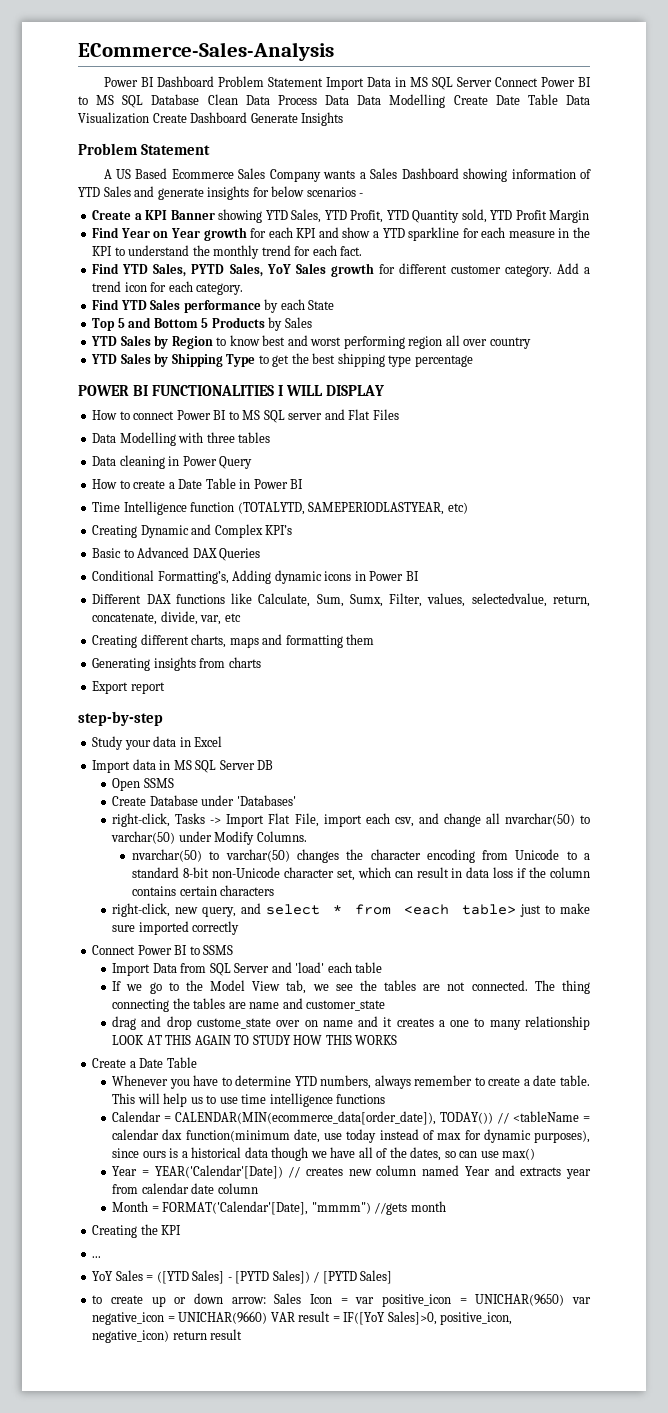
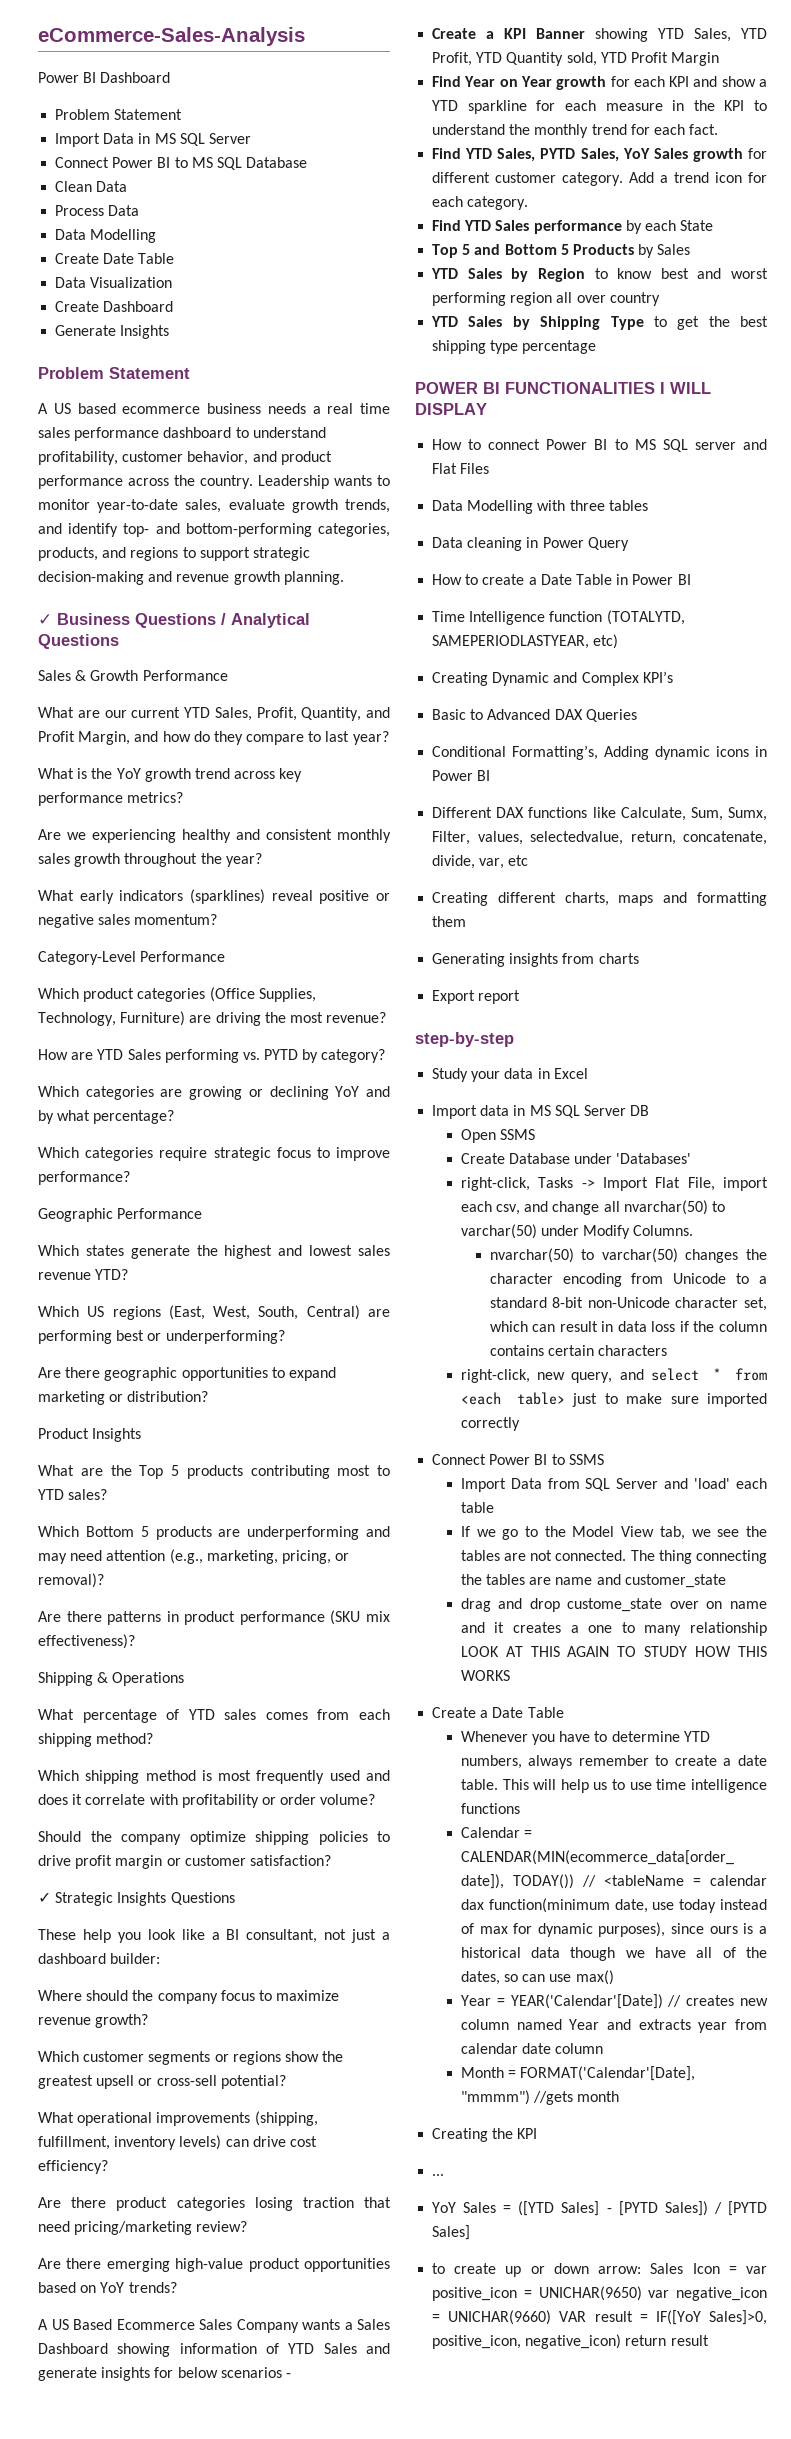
[78,42,334,61] ECommerce-Sales-Analysis -> [38,27,305,46] eCommerce-Sales-Analysis
[217,76,323,87] Problem Statement -> [55,109,183,120] // Problem Statement //
(492, 82) none -> (251, 138) //
(200, 99) none -> (308, 162) //
(270, 100) none -> (128, 186) //
[357,94,446,108] Data Modelling -> [55,229,157,243] // Data Modelling //
(558, 99) none -> (175, 258) //
(149, 118) none -> (173, 282) //
(248, 117) none -> (174, 306) //
(211, 149) none -> [38,403,390,414] [38,427,326,441] [38,451,332,465] [38,475,390,489] [38,499,390,513] [38,523,390,537] [38,547,310,561] [38,571,344,585] [38,613,310,628] [38,634,119,649] [38,670,228,681] [38,707,390,721] [38,731,389,745] [38,768,303,782] [38,792,184,806] [38,829,391,843] [38,853,262,867] [38,889,390,904] [38,914,218,928] [38,951,226,965] [38,987,316,1002] [38,1011,387,1026] [38,1049,386,1063] [38,1086,391,1100] [38,1110,175,1124] [38,1147,390,1161] [38,1171,130,1185] [38,1208,203,1222] [38,1245,390,1259] [38,1269,129,1280] [38,1305,390,1320] [38,1330,285,1344] [38,1367,336,1381] [38,1391,209,1405] [38,1428,142,1442] [38,1465,390,1479] [38,1489,108,1500] [38,1526,390,1540] [38,1549,350,1564] [38,1573,104,1588] [38,1610,390,1625] [38,1634,135,1649] [38,1672,185,1686] [38,1709,390,1723] [38,1733,154,1747] [38,1770,390,1784] [38,1794,376,1808] [38,1831,390,1845] [38,1855,331,1869] [38,1892,235,1906] [38,1929,390,1943] [38,1953,161,1964] [38,1990,340,2004] [38,2014,149,2028] [38,2051,344,2065] [38,2075,286,2089] [38,2111,318,2126] [38,2135,317,2150] [38,2160,108,2174] [38,2197,391,2211] [38,2221,248,2235] [38,2258,390,2272] [38,2282,177,2293] // A US based ecommerce business needs a real time sales performance dashboard to understand profitability, customer behavior, and product performance across the country. Leadership wants to monitor year-to-date sales, evaluate growth trends, and identify top- and bottom-performing categories, products, and regions to support strategic decision-making and revenue growth planning. // ✓ Business Questions / Analytical Questions // Sales & Growth Performance // What are our current YTD Sales, Profit, Quantity, and Profit Margin, and how do they compare to last year? // What is the YoY growth trend across key performance metrics? // Are we experiencing healthy and consistent monthly sales growth throughout the year? // What early indicators (sparklines) reveal positive or negative sales momentum? // Category-Level Performance // Which product categories (Office Supplies, Technology, Furniture) are driving the most revenue? // How are YTD Sales performing vs. PYTD by category? // Which categories are growing or declining YoY and by what percentage? // Which categories require strategic focus to improve performance? // Geographic Performance // Which states generate the highest and lowest sales revenue YTD? // Which US regions (East, West, South, Central) are performing best or underperforming? // Are there geographic opportunities to expand marketing or distribution? // Product Insights // What are the Top 5 products contributing most to YTD sales? // Which Bottom 5 products are underperforming and may need attention (e.g., marketing, pricing, or removal)? // Are there patterns in product performance (SKU mix effectiveness)? // Shipping & Operations // What percentage of YTD sales comes from each shipping method? // Which shipping method is most frequently used and does it correlate with profitability or order volume? // Should the company optimize shipping policies to drive profit margin or customer satisfaction? // ✓ Strategic Insights Questions // These help you look like a BI consultant, not just a dashboard builder: // Where should the company focus to maximize revenue growth? // Which customer segments or regions show the greatest upsell or cross-sell potential? // What operational improvements (shipping, fulfillment, inventory levels) can drive cost efficiency? // Are there product categories losing traction that need pricing/marketing review? // Are there emerging high-value product opportunities based on YoY trends?

